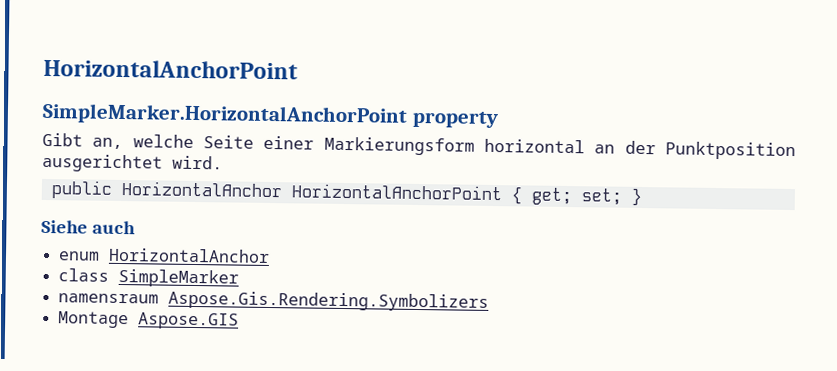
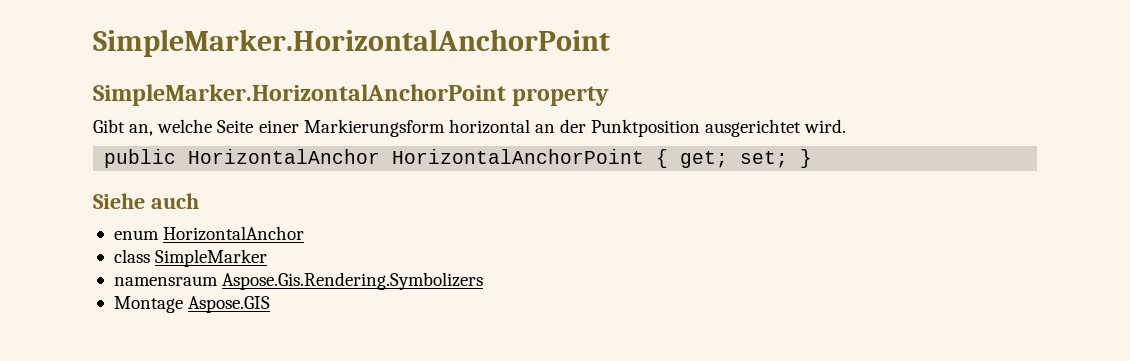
[43,58,298,80] HorizontalAnchorPoint -> [93,29,610,57] SimpleMarker.HorizontalAnchorPoint

